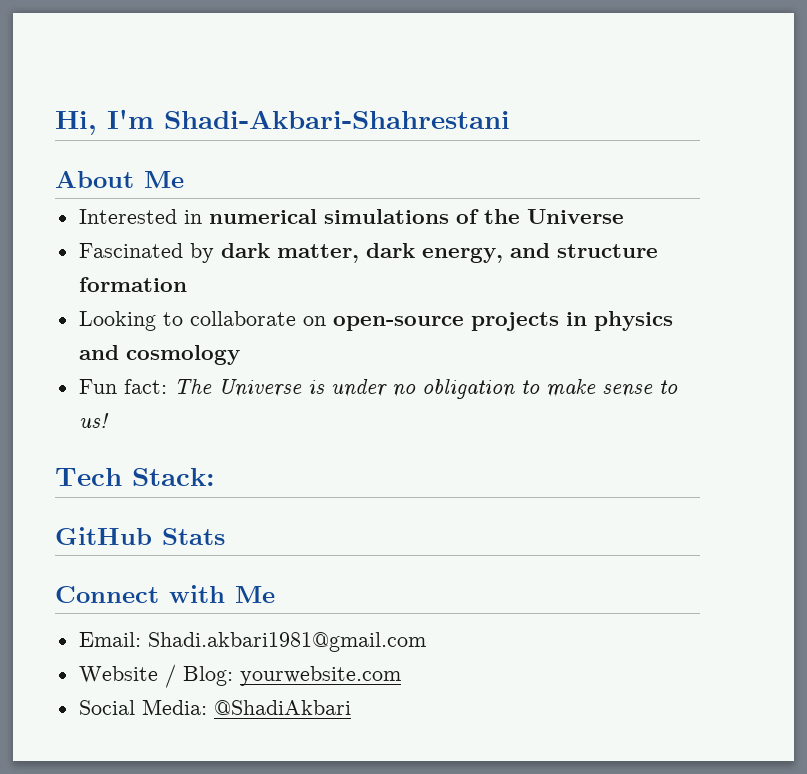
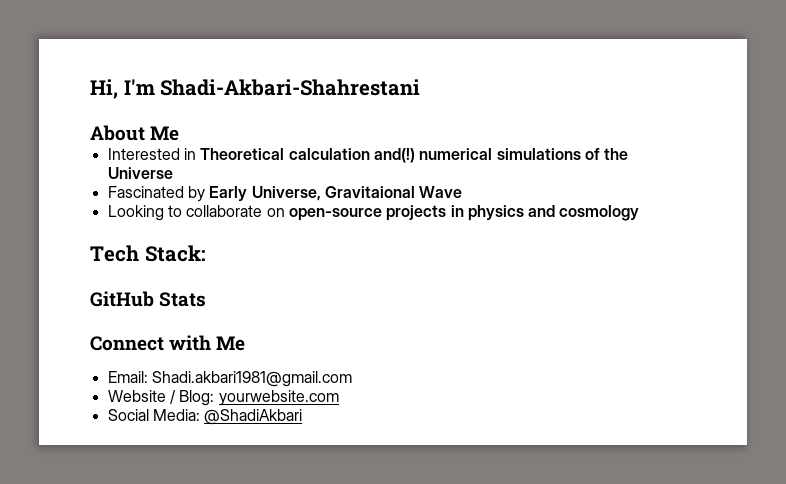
(202, 217) none -> [200,148,415,163] Theoretical calculation and(!)
[220,243,658,263] [78,277,187,292] dark matter, dark energy, and structure formation -> [209,186,463,201] Early Universe, Gravitaional Wave
[78,379,678,399] [78,413,109,429] // Fun fact: The Universe is under no obligation to make sense to us! -> (640, 213) none

